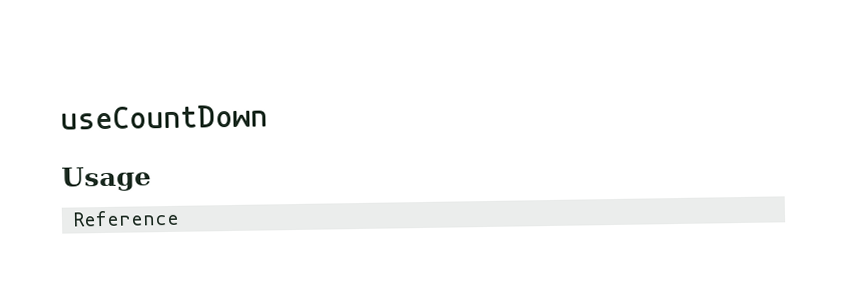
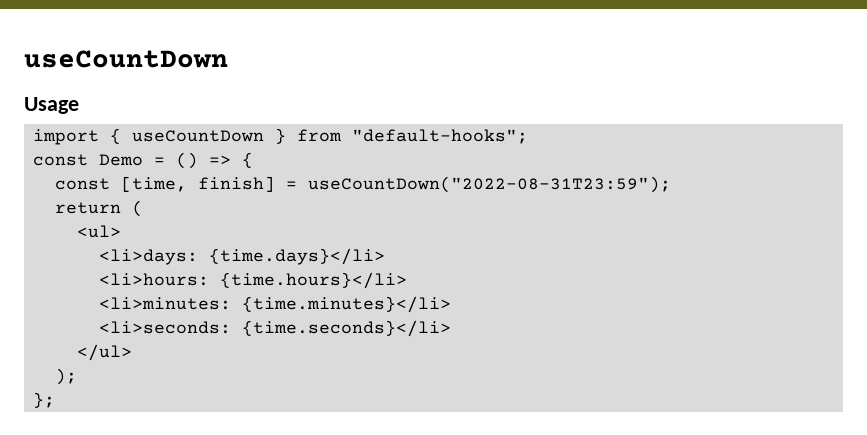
[72,209,181,227] Reference -> [33,128,528,145] [33,152,253,169] [55,176,671,193] [55,200,143,217] [77,225,121,238] [99,248,385,265] [99,272,407,289] [99,296,451,313] [99,320,451,337] [77,344,132,361] [55,368,77,385] [33,392,55,408] import { useCountDown } from "default-hooks"; // const Demo = () => { // const [time, finish] = useCountDown("2022-08-31T23:59"); // return ( // <ul> // <li>days: {time.days}</li> // <li>hours: {time.hours}</li> // <li>minutes: {time.minutes}</li> // <li>seconds: {time.seconds}</li> // </ul> // ); // };

